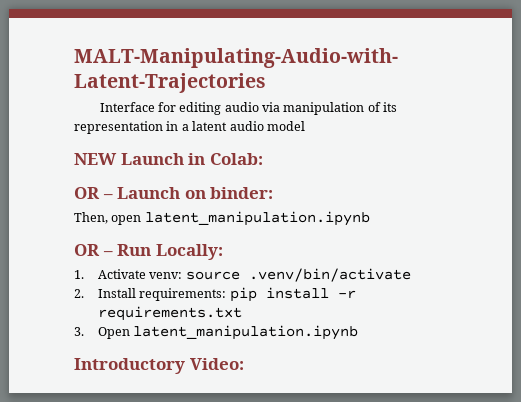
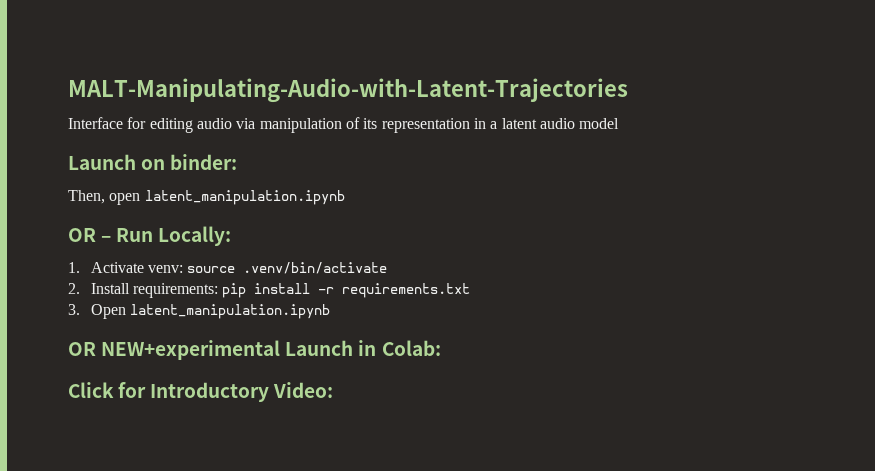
[74,153,263,165] [74,187,113,199] NEW Launch in Colab: // OR – -> (620, 123) none
(359, 332) none -> [68,340,441,360] [68,382,147,398] OR NEW+experimental Launch in Colab: // Click for

